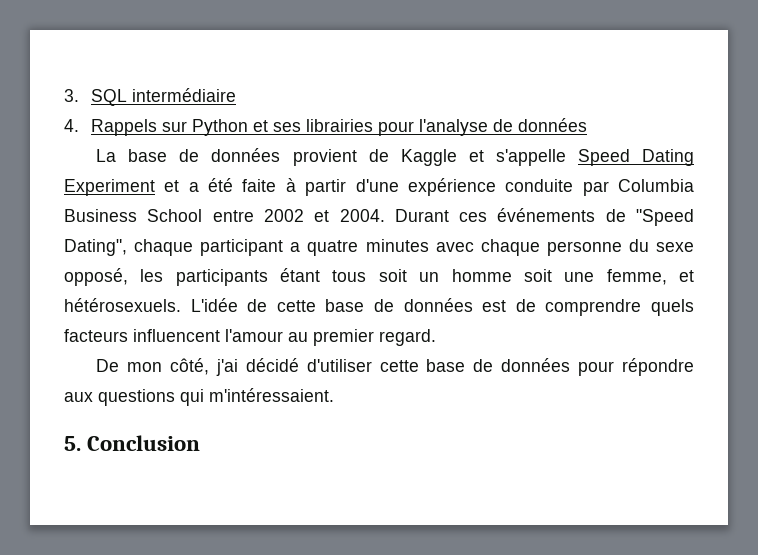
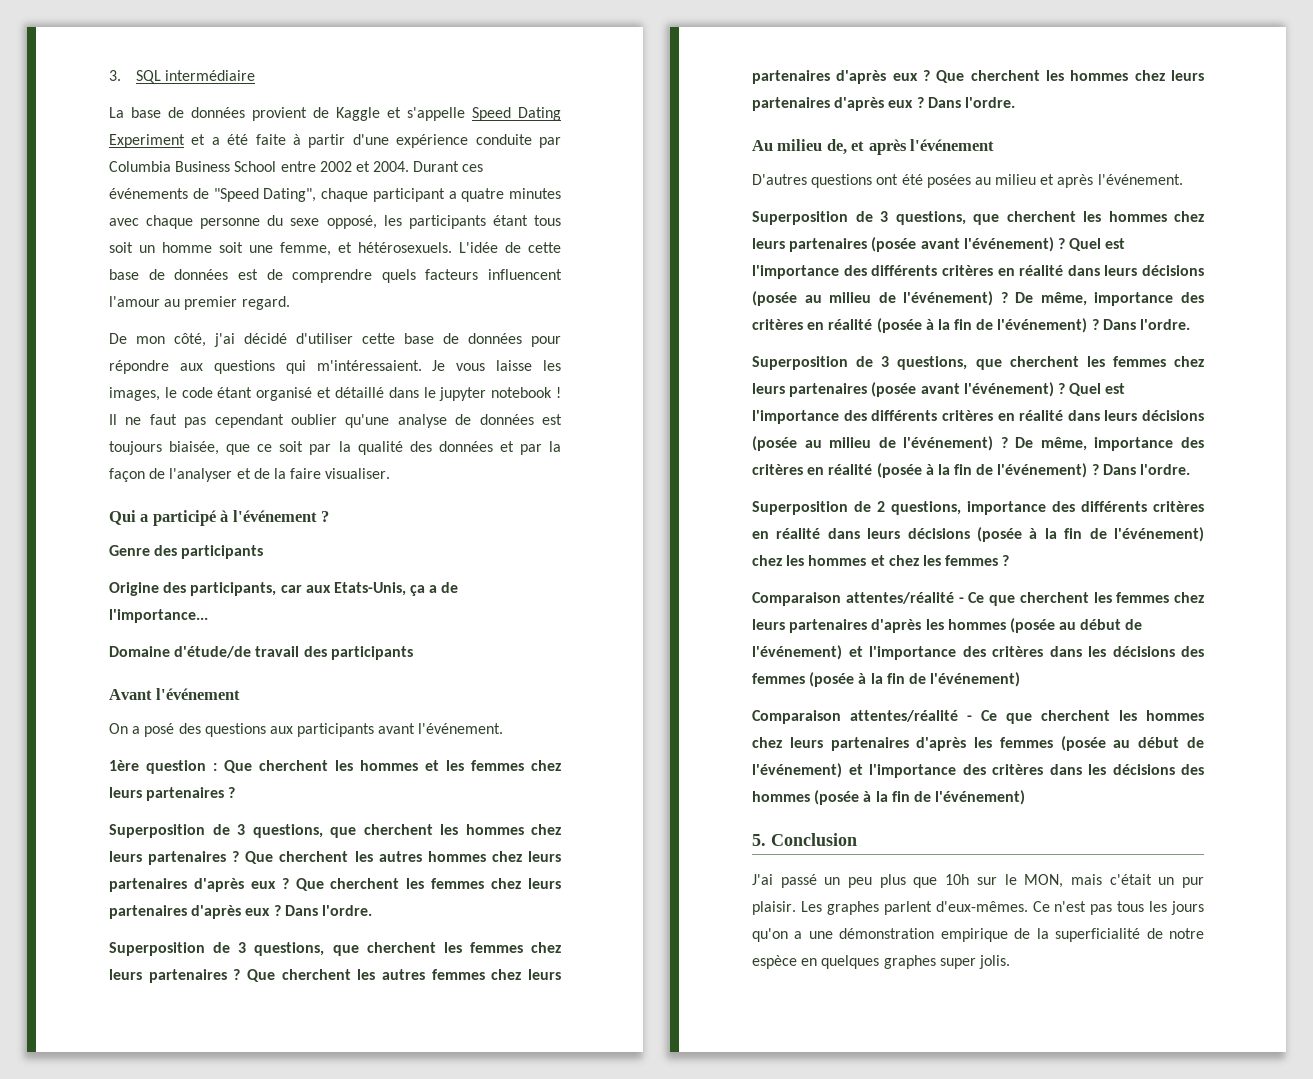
[64,118,587,136] // 4. Rappels sur Python et ses librairies pour l'analyse de données -> (256, 75) none
[64,435,201,451] // 5. Conclusion -> [432,360,561,371] [109,387,561,401] [109,414,562,428] [109,441,561,455] [109,468,391,482] [109,510,330,526] [109,545,264,559] [109,582,459,596] [109,609,208,623] [109,646,413,660] [109,688,241,700] [109,723,504,737] [109,760,561,774] [109,787,236,801] [109,824,561,838] [109,851,561,865] [109,878,562,892] [109,905,372,919] [109,942,561,956] [109,969,561,983] [752,70,1204,84] [752,97,1015,111] [752,139,995,155] [752,174,1183,188] [752,211,1204,225] [752,237,1126,252] [752,265,1204,279] [752,291,1204,306] [752,318,1191,333] [752,356,1204,370] [752,382,1126,397] [752,410,1204,424] [752,436,1204,451] [752,463,1191,478] [752,501,1204,515] [752,527,1204,542] [752,555,1010,566] [752,592,1204,606] [752,618,1143,633] [752,645,1204,660] [752,672,1021,687] [752,710,1204,724] [752,736,1204,751] [752,763,1204,778] [752,790,1026,805] [752,833,857,846] [752,874,1204,888] [752,901,1204,915] [752,928,1204,942] [752,955,1010,969] Je vous laisse les images, le code étant organisé et détaillé dans le jupyter notebook ! Il ne faut pas cependant oublier qu'une analyse de données est toujours biaisée, que ce soit par la qualité des données et par la façon de l'analyser et de la faire visualiser. // Qui a participé à l'événement ? // Genre des participants // Origine des participants, car aux Etats-Unis, ça a de l'importance... // Domaine d'étude/de travail des participants // Avant l'événement // On a posé des questions aux participants avant l'événement. // 1ère question : Que cherchent les hommes et les femmes chez leurs partenaires ? // Superposition de 3 questions, que cherchent les hommes chez leurs partenaires ? Que cherchent les autres hommes chez leurs partenaires d'après eux ? Que cherchent les femmes chez leurs partenaires d'après eux ? Dans l'ordre. // Superposition de 3 questions, que cherchent les femmes chez leurs partenaires ? Que cherchent les autres femmes chez leurs partenaires d'après eux ? Que cherchent les hommes chez leurs partenaires d'après eux ? Dans l'ordre. // Au milieu de, et après l'événement // D'autres questions ont été posées au milieu et après l'événement. // Superposition de 3 questions, que cherchent les hommes chez leurs partenaires (posée avant l'événement) ? Quel est l'importance des différents critères en réalité dans leurs décisions (posée au milieu de l'événement) ? De même, importance des critères en réalité (posée à la fin de l'événement) ? Dans l'ordre. // Superposition de 3 questions, que cherchent les femmes chez leurs partenaires (posée avant l'événement) ? Quel est l'importance des différents critères en réalité dans leurs décisions (posée au milieu de l'événement) ? De même, importance des critères en réalité (posée à la fin de l'événement) ? Dans l'ordre. // Superposition de 2 questions, importance des différents critères en réalité dans leurs décisions (posée à la fin de l'événement) chez les hommes et chez les femmes ? // Comparaison attentes/réalité - Ce que cherchent les femmes chez leurs partenaires d'après les hommes (posée au début de l'événement) et l'importance des critères dans les décisions des femmes (posée à la fin de l'événement) // Comparaison attentes/réalité - Ce que cherchent les hommes chez leurs partenaires d'après les femmes (posée au début de l'événement) et l'importance des critères dans les décisions des hommes (posée à la fin de l'événement) // 5. Conclusion // J'ai passé un peu plus que 10h sur le MON, mais c'était un pur plaisir. Les graphes parlent d'eux-mêmes. Ce n'est pas tous les jours qu'on a une démonstration empirique de la superficialité de notre espèce en quelques graphes super jolis.

